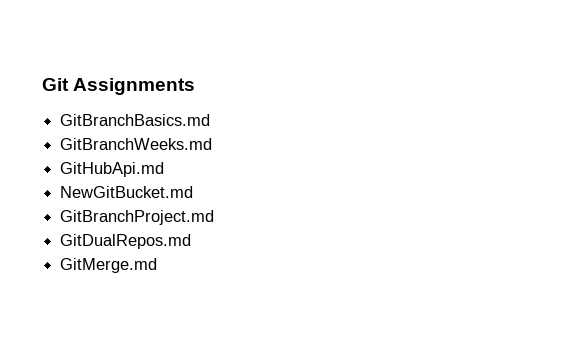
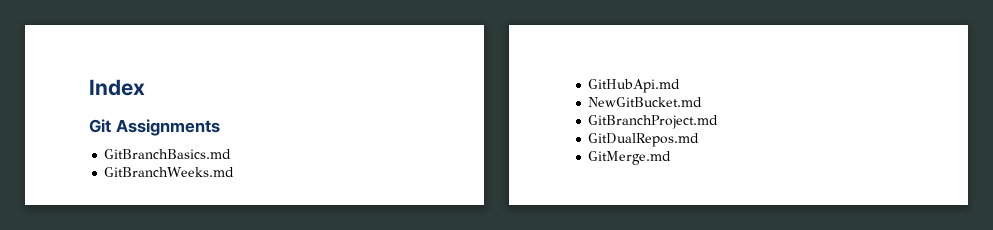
(42, 84) none -> [89,79,145,96] Index //

